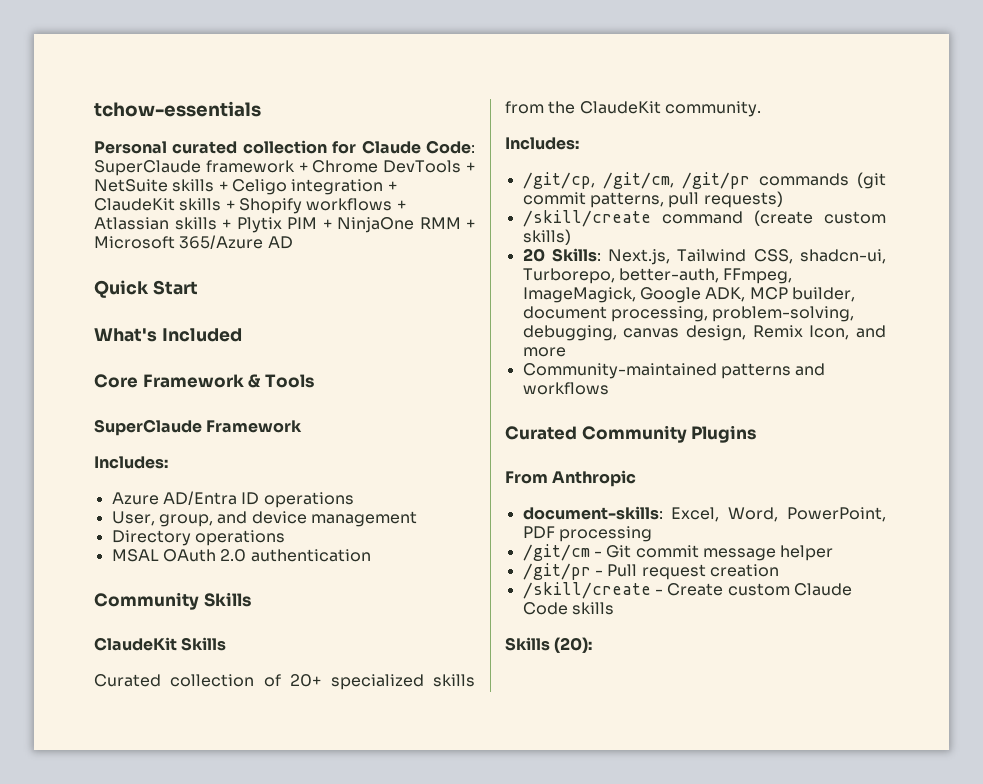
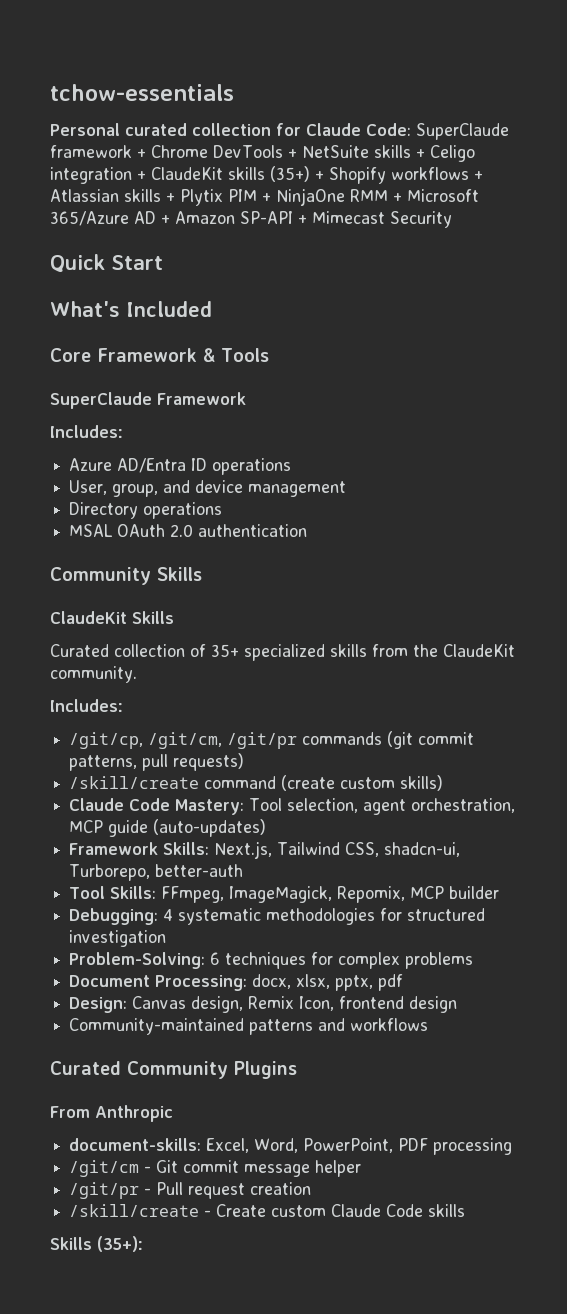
(222, 204) none -> [270,166,310,182] (35+)
(293, 242) none -> [161,211,452,228] + Amazon SP-API + Mimecast Security
[290,674,322,687] 20+ -> [211,644,239,657] 35+
[522,248,545,262] 20 -> [69,798,516,815] [69,819,267,837] [69,842,159,855] Claude Code Mastery: Tool selection, agent orchestration, MCP guide (auto-updates) // Framework
[618,268,793,284] [522,287,855,303] [522,306,855,322] [522,325,680,341] better-auth, FFmpeg, ImageMagick, Google ADK, MCP builder, document processing, problem-solving, debugging, canvas -> [155,864,244,877] [69,886,500,903] [69,908,486,925] [69,930,167,947] [69,952,474,969] [69,974,404,991] [69,996,187,1013] better-auth // Tool Skills: FFmpeg, ImageMagick, Repomix, MCP builder // Debugging: 4 systematic methodologies for structured investigation // Problem-Solving: 6 techniques for complex problems // Document Processing: docx, xlsx, pptx, pdf // Design: Canvas
[856,325,886,338] [522,347,566,357] and more -> [339,996,458,1013] frontend design
[554,637,593,653] (20): -> [97,1236,143,1252] (35+):

